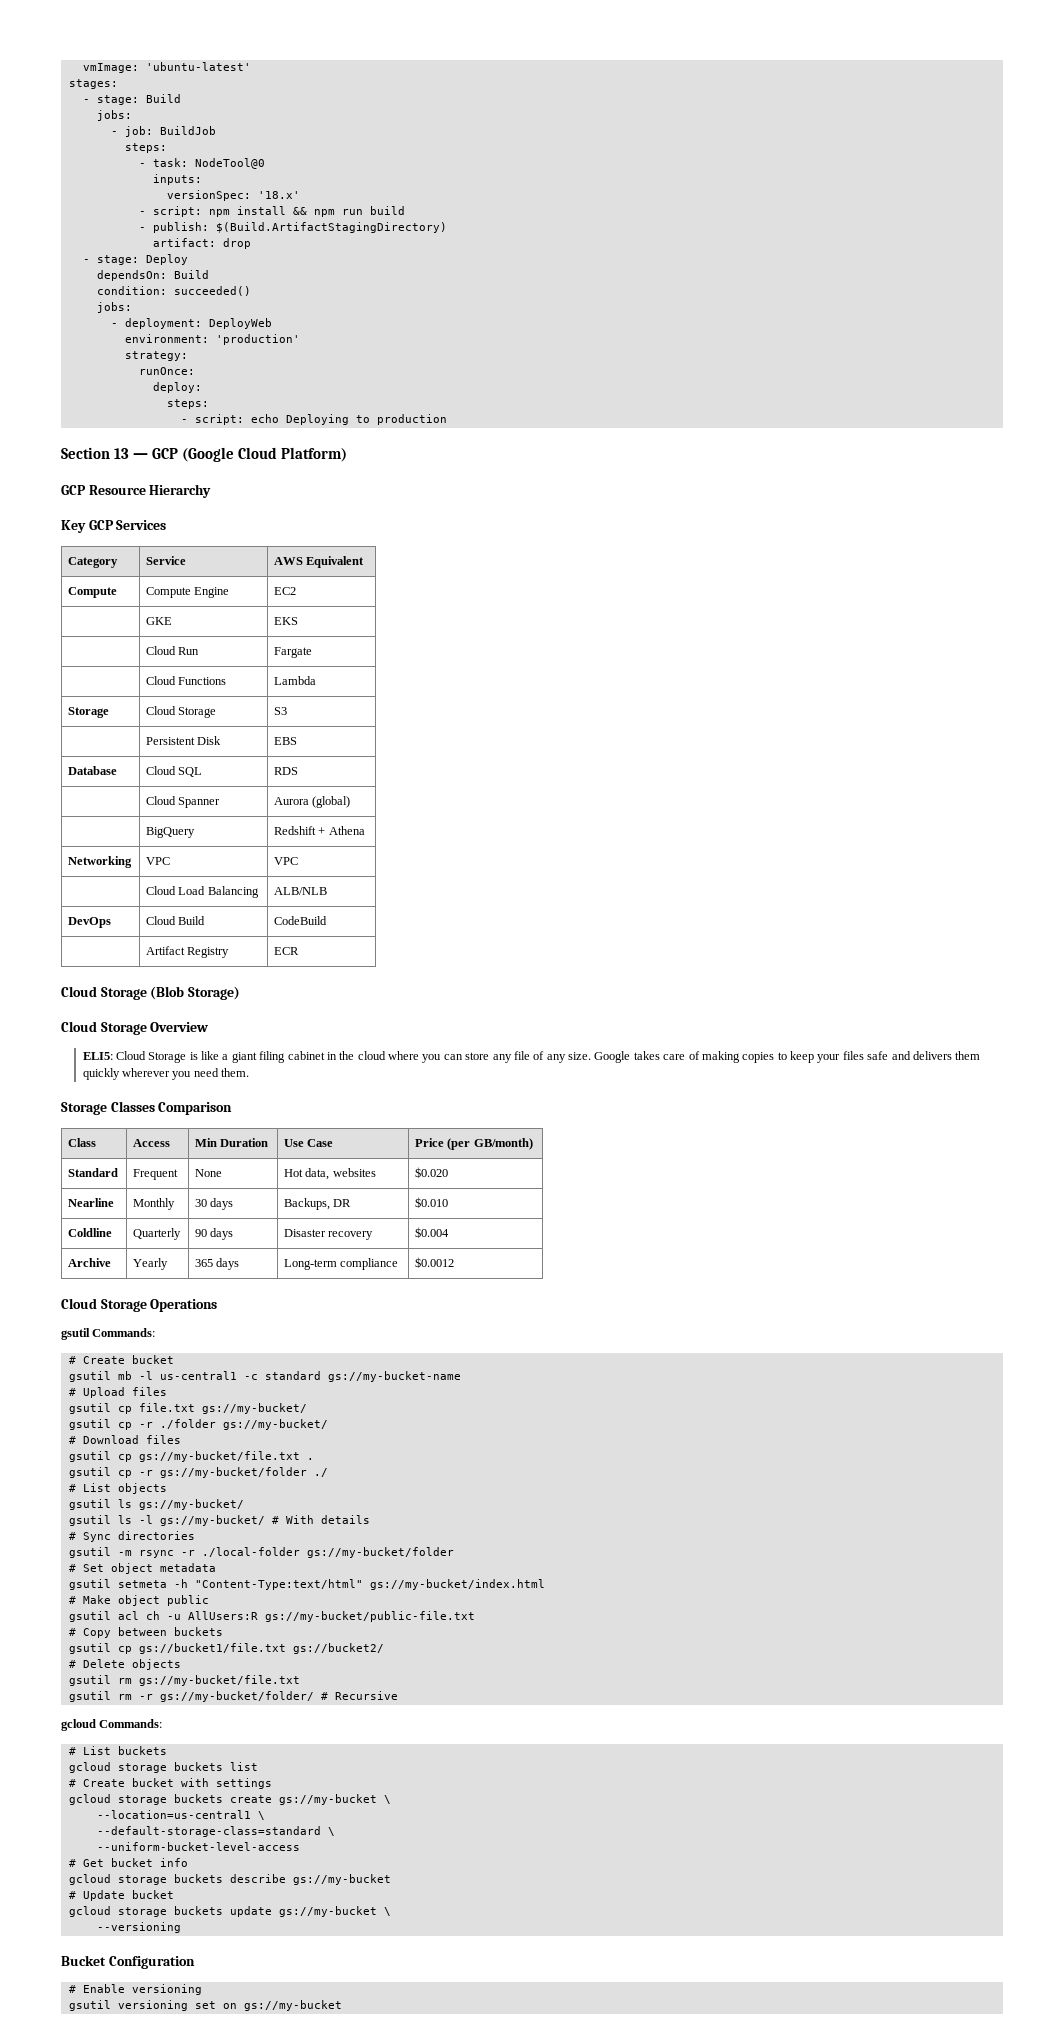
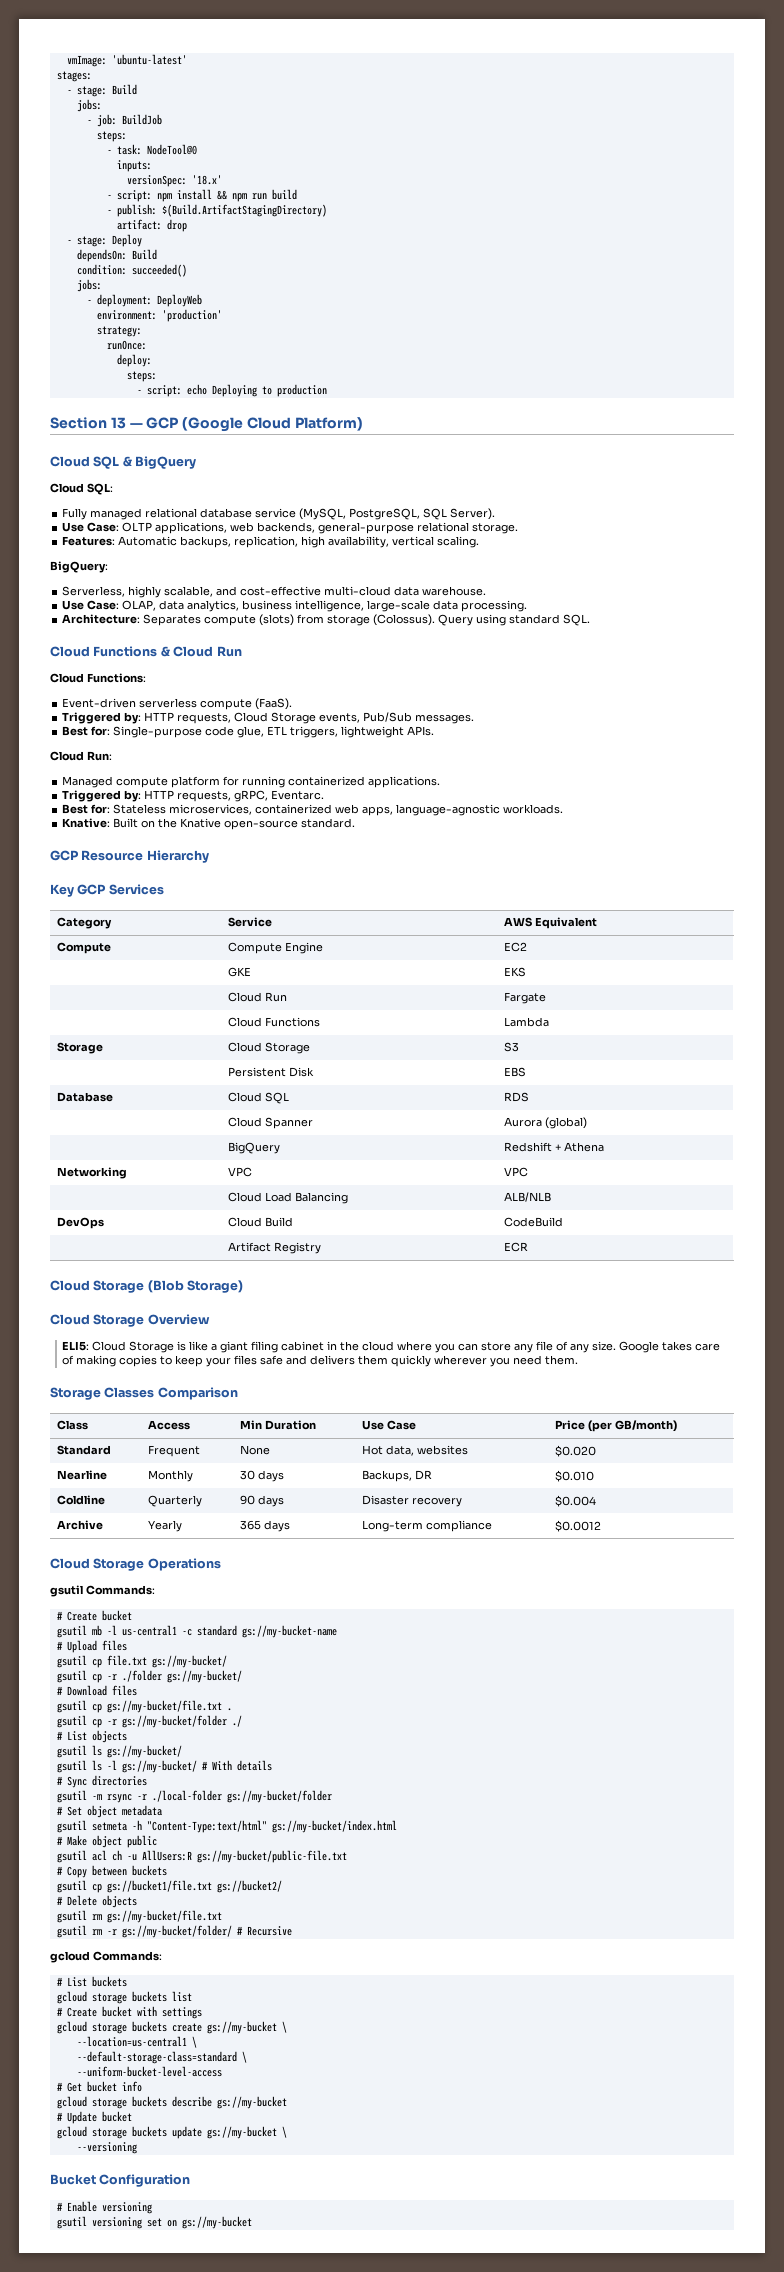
(348, 454) none -> [50,456,197,469] [50,483,113,495] [62,508,496,520] [62,522,519,534] [62,536,480,548] [50,561,108,573] [62,586,487,598] [62,600,528,612] [62,614,591,626] [50,646,242,657] [50,673,146,683] [62,698,293,710] [62,712,475,724] [62,726,435,738] [50,751,112,761] [62,776,441,788] [62,790,325,802] [62,804,564,816] [62,818,356,830] // Cloud SQL & BigQuery // Cloud SQL: // Fully managed relational database service (MySQL, PostgreSQL, SQL Server). // Use Case: OLTP applications, web backends, general-purpose relational storage. // Features: Automatic backups, replication, high availability, vertical scaling. // BigQuery: // Serverless, highly scalable, and cost-effective multi-cloud data warehouse. // Use Case: OLAP, data analytics, business intelligence, large-scale data processing. // Architecture: Separates compute (slots) from storage (Colossus). Query using standard SQL. // Cloud Functions & Cloud Run // Cloud Functions: // Event-driven serverless compute (FaaS). // Triggered by: HTTP requests, Cloud Storage events, Pub/Sub messages. // Best for: Single-purpose code glue, ETL triggers, lightweight APIs. // Cloud Run: // Managed compute platform for running containerized applications. // Triggered by: HTTP requests, gRPC, Eventarc. // Best for: Stateless microservices, containerized web apps, language-agnostic workloads. // Knative: Built on the Knative open-source standard.

